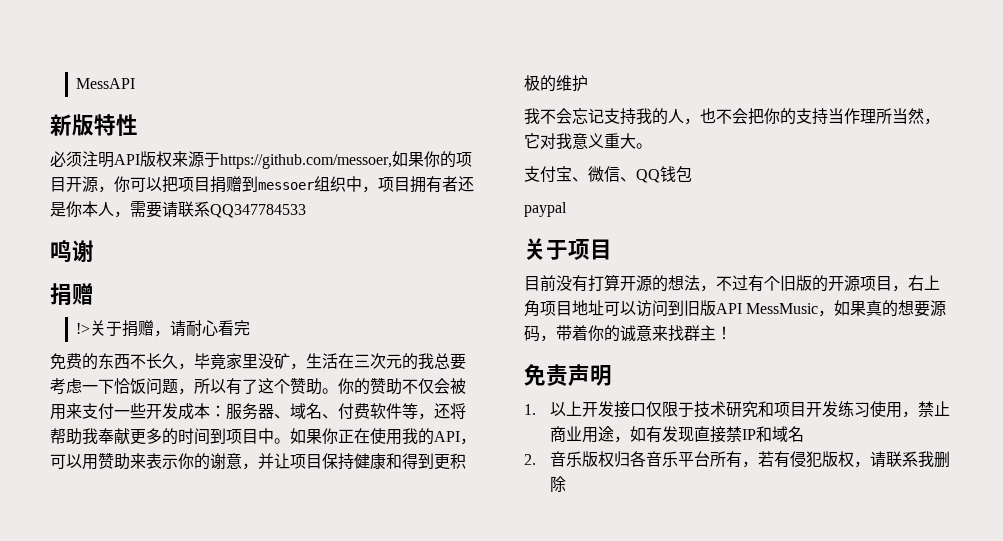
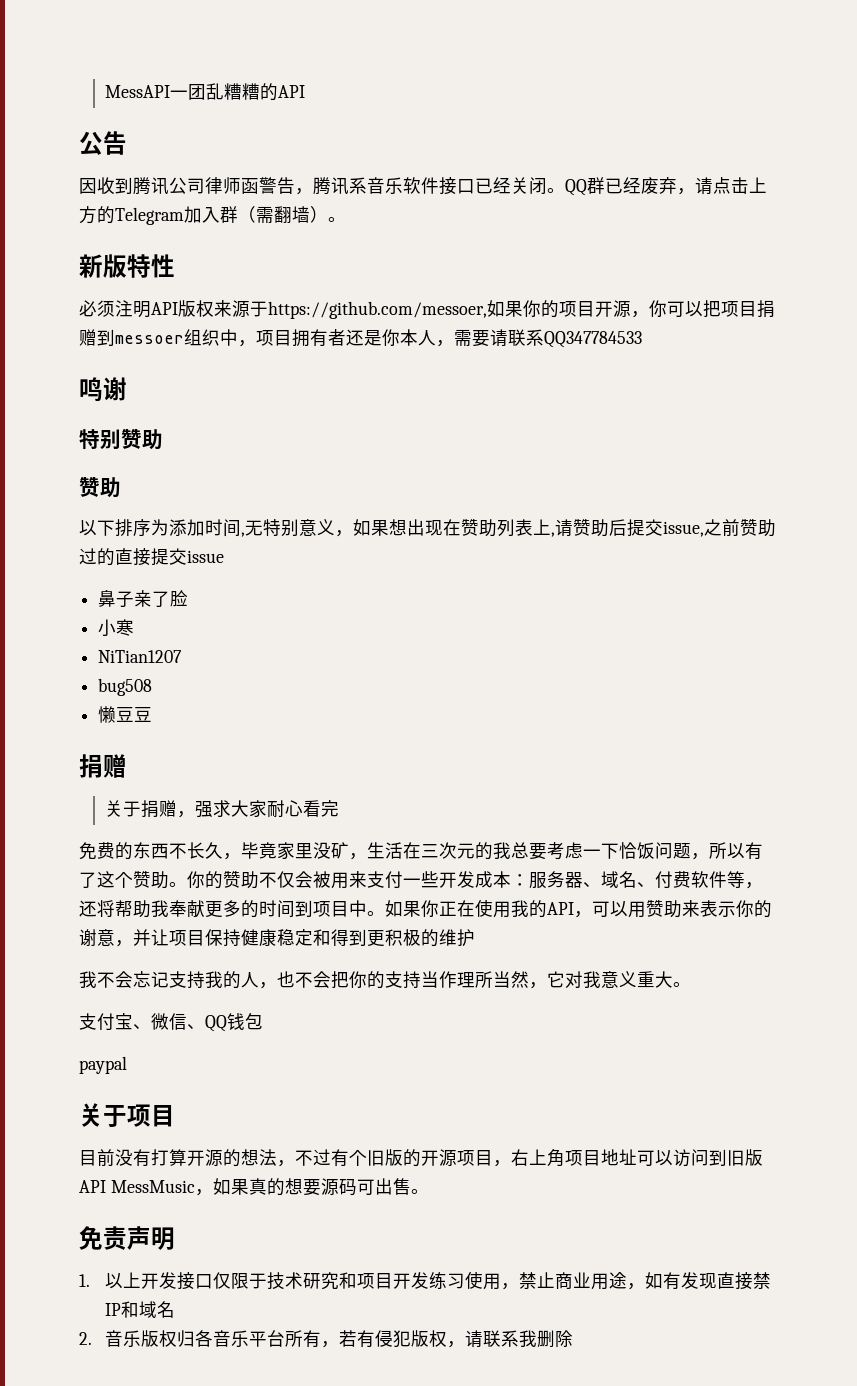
(136, 83) none -> [170,83,306,101] [79,131,127,155] [79,177,767,196] [79,206,346,225] 一团乱糟糟的API // 公告 // 因收到腾讯公司律师函警告，腾讯系音乐软件接口已经关闭。QQ群已经废弃，请点击上方的Telegram加入群（需翻墙）。
(94, 251) none -> [79,429,163,450] [79,477,121,498] [79,519,776,537] [79,548,224,566] [98,590,189,608] [98,619,135,637] [98,650,183,663] [98,678,153,696] [98,706,153,723] // 特别赞助 // 赞助 // 以下排序为添加时间,无特别意义，如果想出现在赞助列表上,请赞助后提交issue,之前赞助过的直接提交issue // 鼻子亲了脸 // 小寒 // NiTian1207 // bug508 // 懒豆豆
[76,323,91,334] !> -> (127, 766) none
[170,320,187,337] 请 -> [195,800,268,818] 强求大家
(386, 461) none -> [277,929,313,946] 稳定
[540,325,732,342] ，带着你的诚意来找群主！ -> [356,1178,429,1195] 可出售。

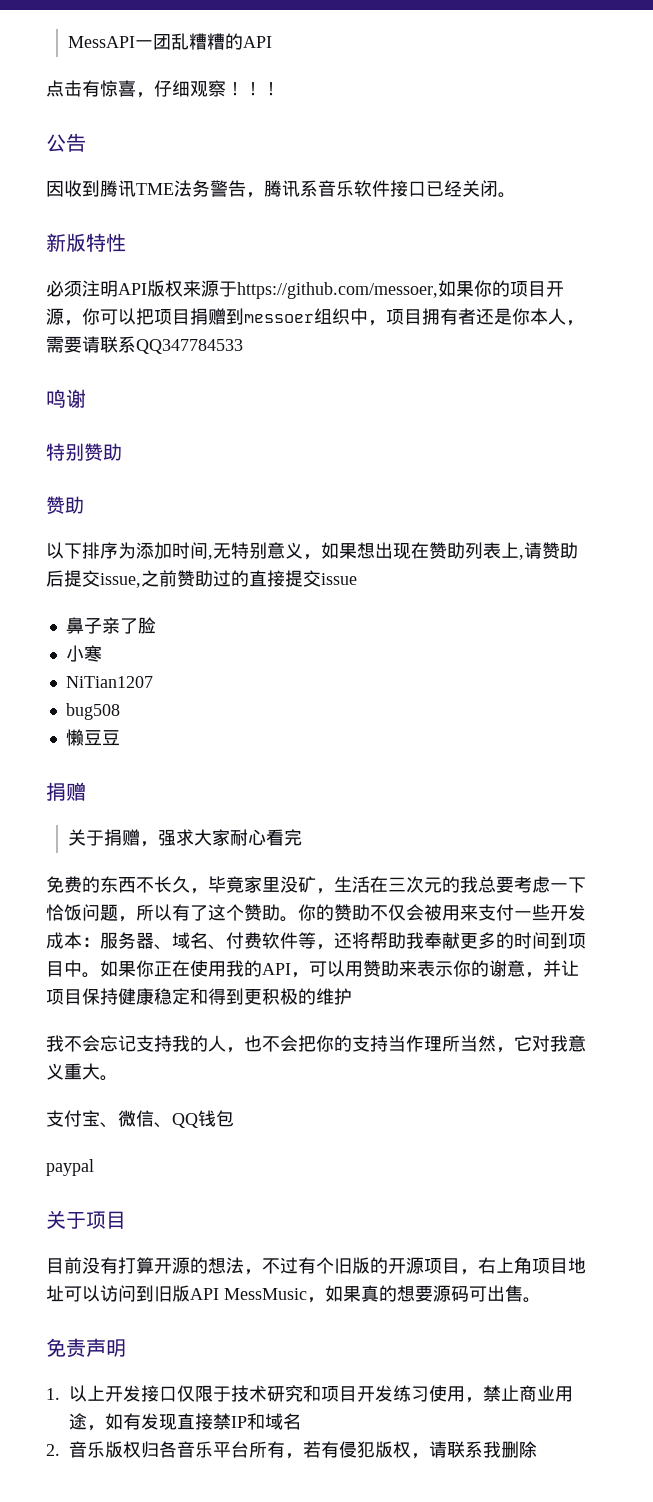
(306, 91) none -> [46,80,280,98] // 点击有惊喜，仔细观察！！！
[169,177,259,194] 公司律师函 -> [136,180,210,197] TME法务
[565,177,767,196] [79,206,346,225] QQ群已经废弃，请点击上方的Telegram加入群（需翻墙）。 -> (516, 195) none

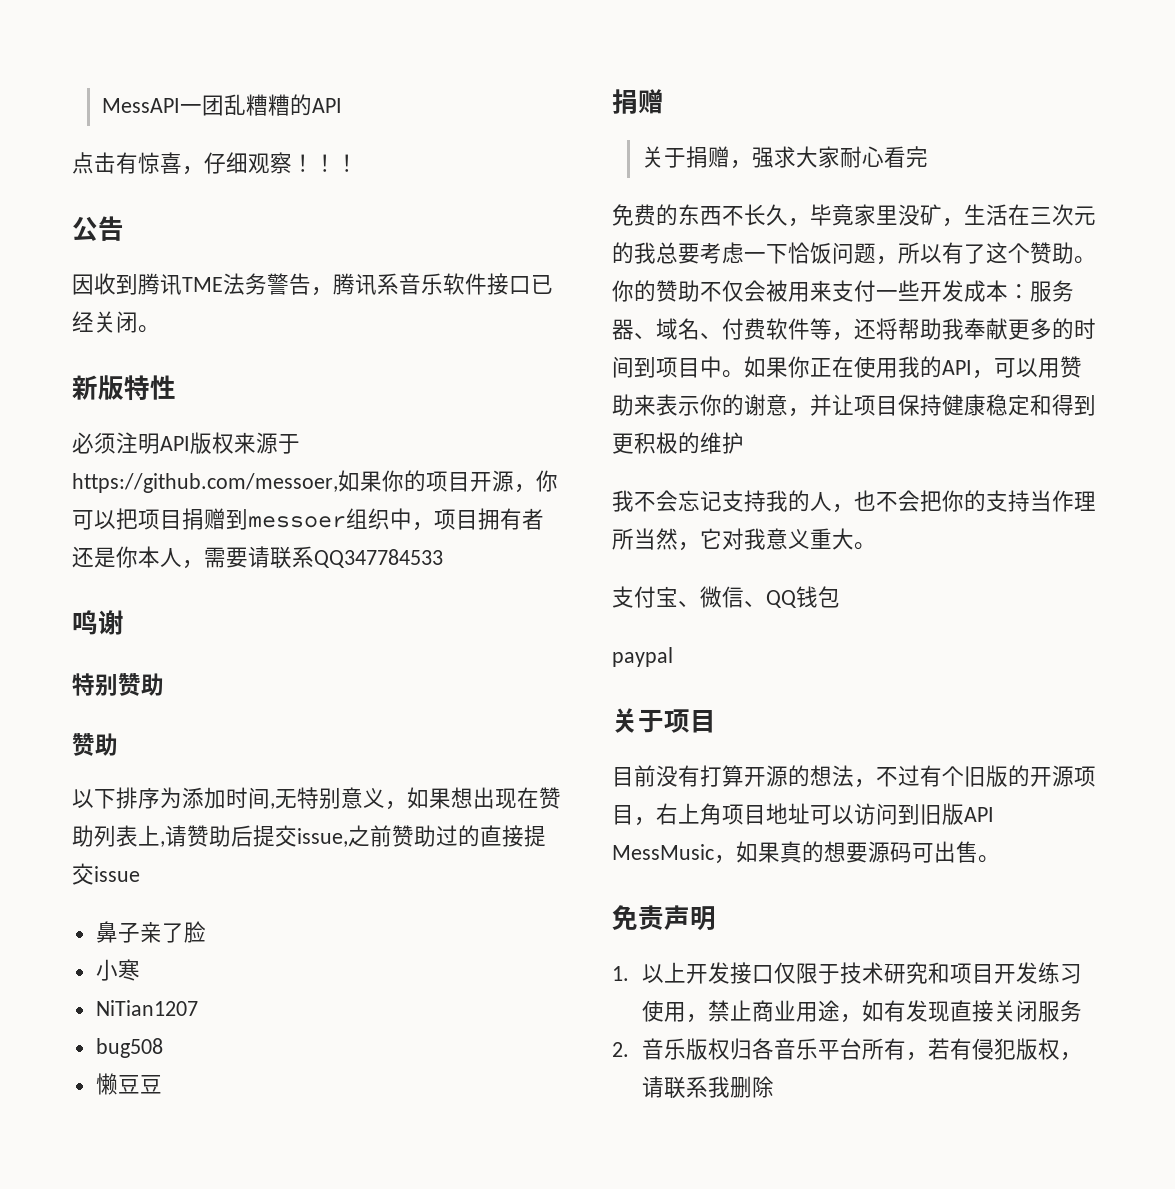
[213,1413,301,1430] 禁IP和域名 -> [994,1000,1083,1022] 关闭服务

